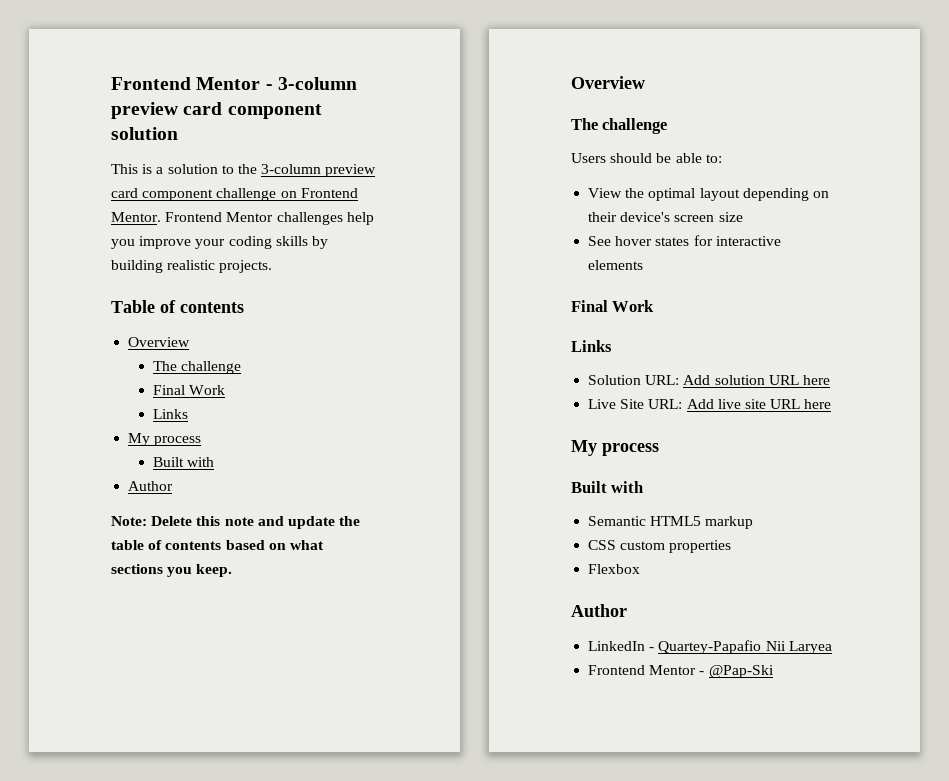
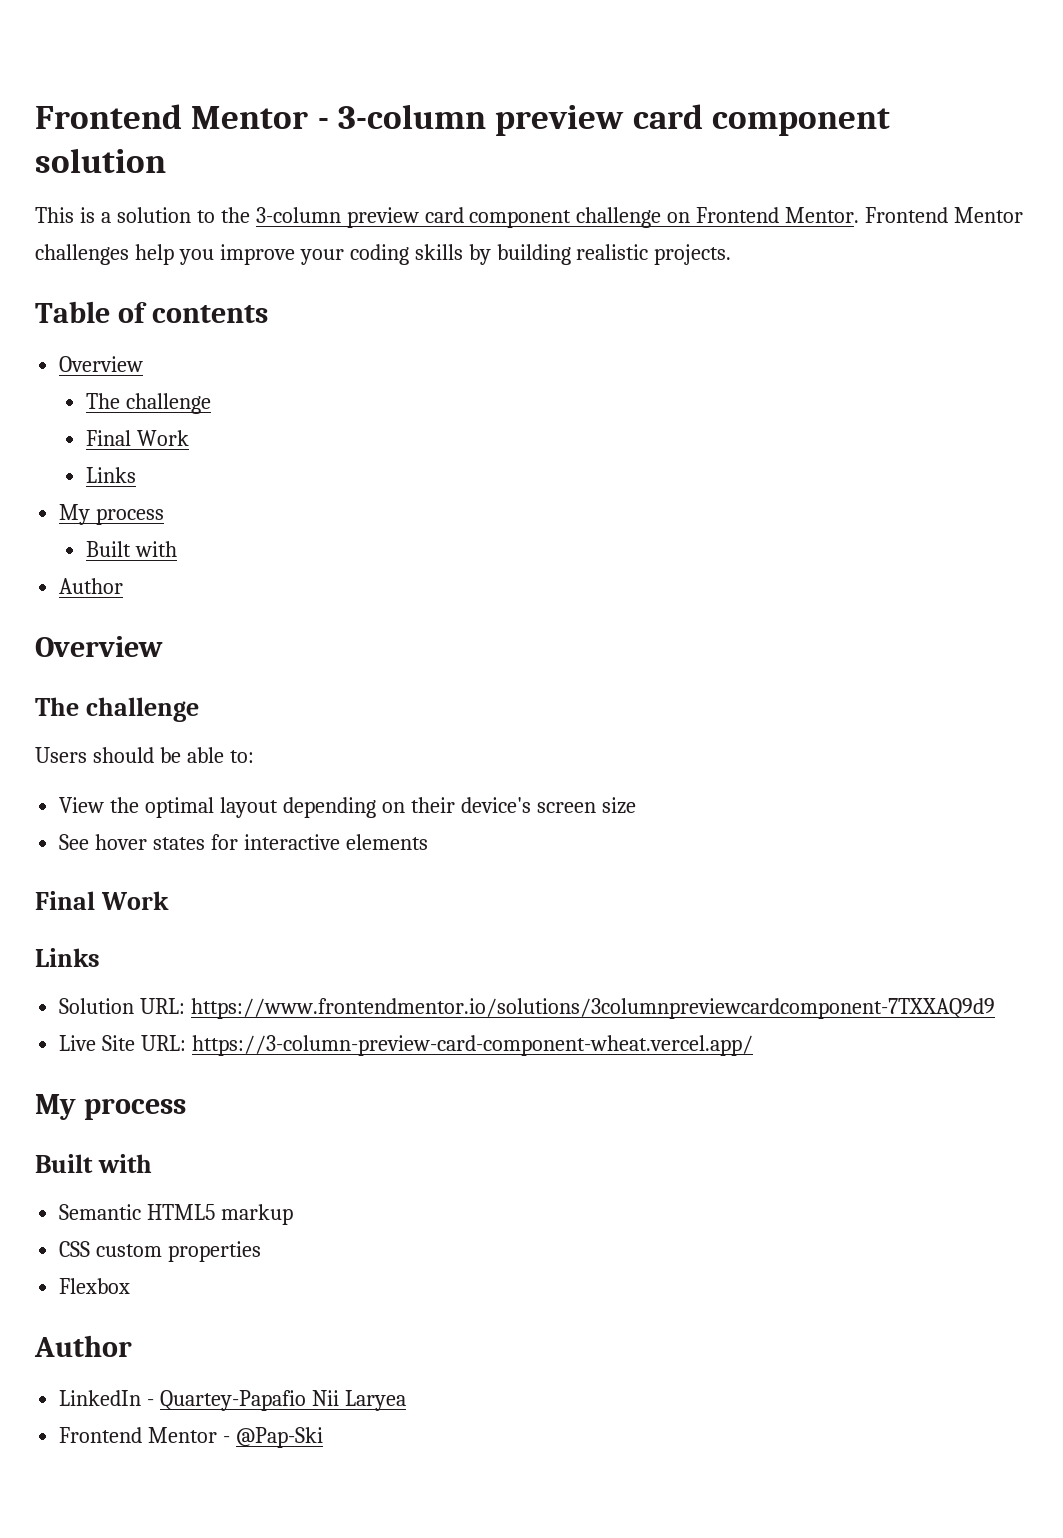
[111,516,361,529] [111,540,324,550] [111,564,233,577] // Note: Delete this note and update the table of contents based on what sections you keep. -> (124, 586) none
[683,375,830,385] Add solution URL here -> [191,998,996,1019] https://www.frontendmentor.io/solutions/3columnpreviewcardcomponent-7TXXAQ9d9
[686,399,832,409] Add live site URL here -> [192,1035,754,1056] https://3-column-preview-card-component-wheat.vercel.app/

